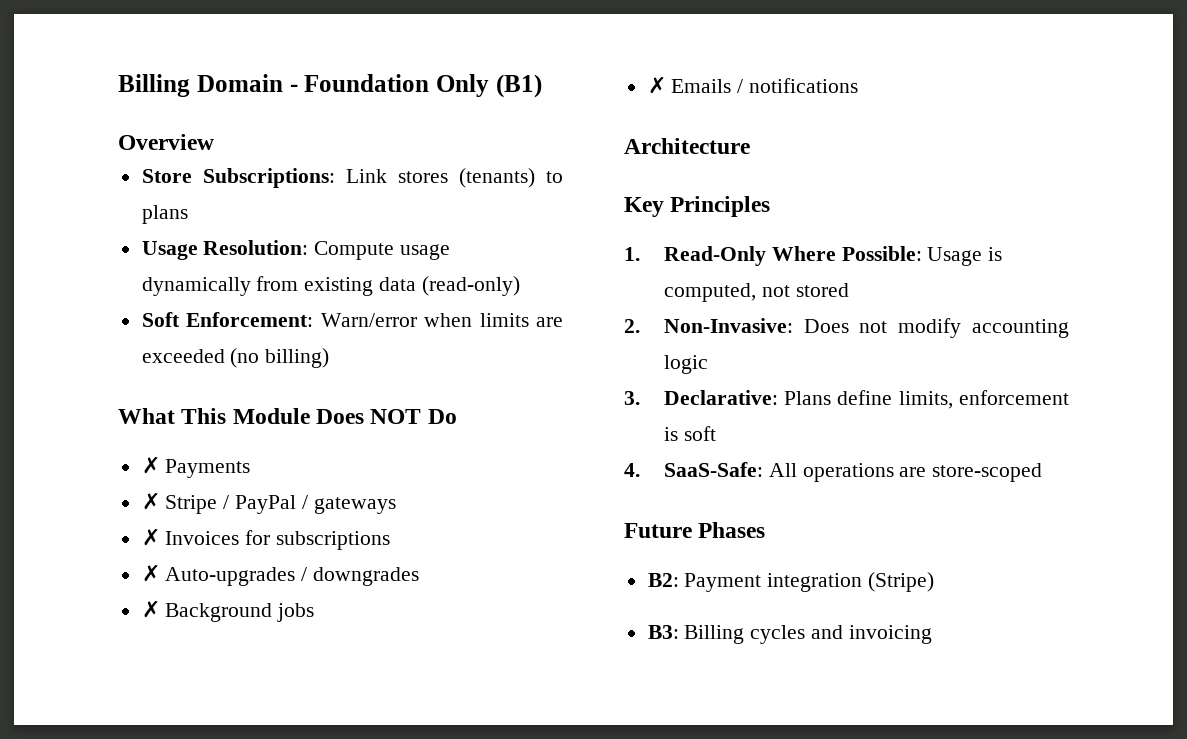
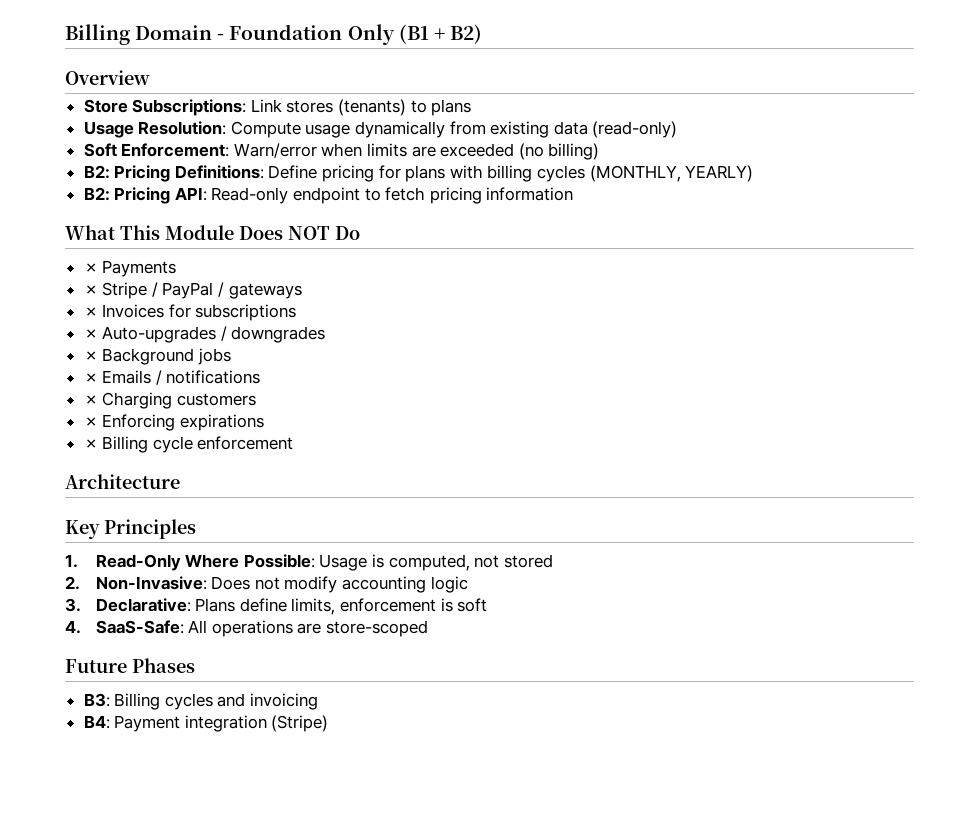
[495,74,542,98] (B1) -> [398,24,482,44] (B1 + B2)
(330, 358) none -> [83,165,754,182] [83,187,574,204] // B2: Pricing Definitions: Define pricing for plans with billing cycles (MONTHLY, YEARLY) // B2: Pricing API: Read-only endpoint to fetch pricing information
(859, 85) none -> [83,392,256,409] [83,414,264,431] [83,436,294,453] // ✗ Charging customers // ✗ Enforcing expirations // ✗ Billing cycle enforcement
[647,572,935,592] // B2: Payment integration (Stripe) -> (195, 665) none
(932, 634) none -> [83,715,329,732] // B4: Payment integration (Stripe)

